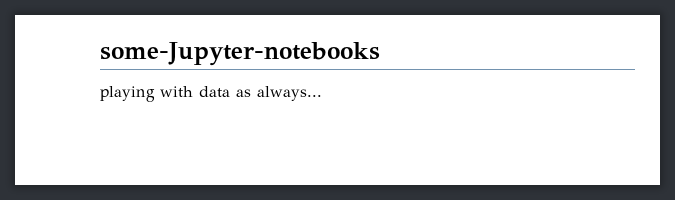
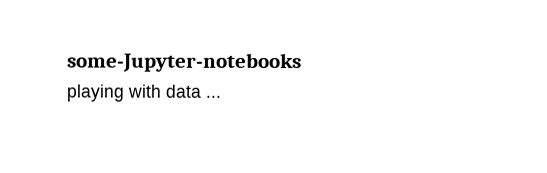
[236,86,322,101] as always... -> [205,95,221,98] ...

